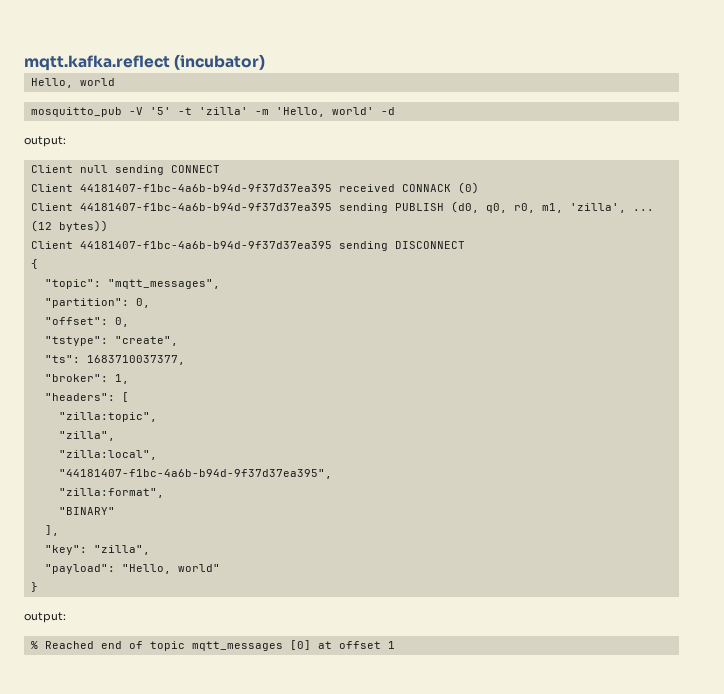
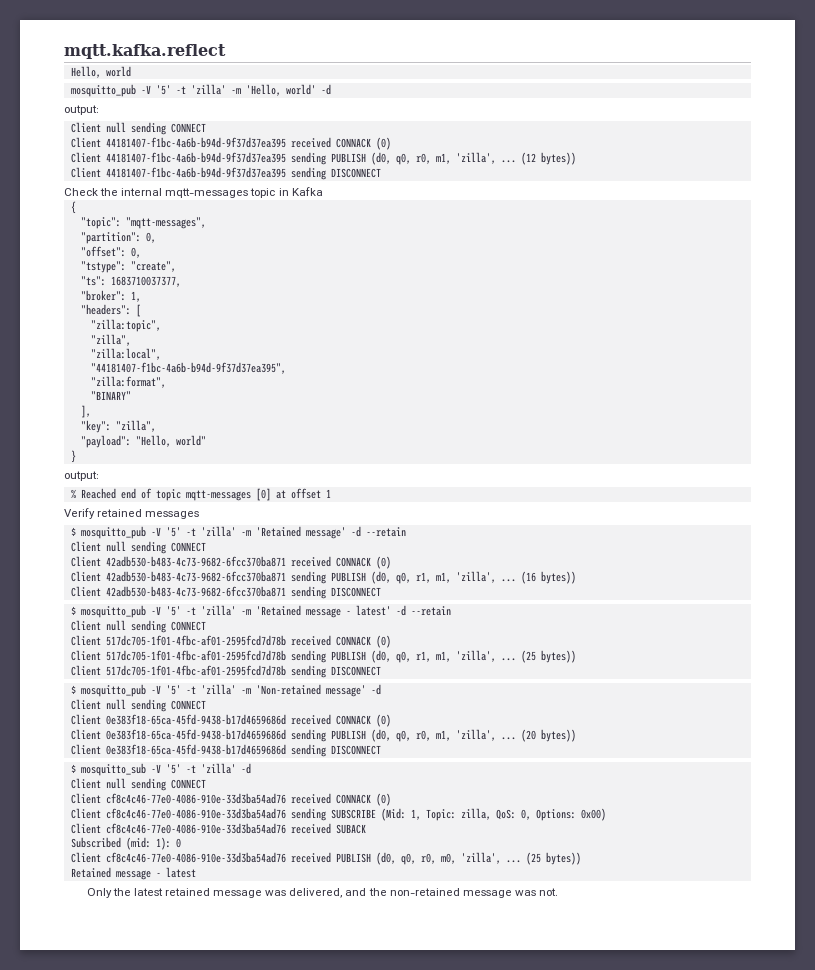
[174,54,266,70] (incubator) -> (226, 51) none
(465, 245) none -> [64,187,323,198] // Check the internal mqtt-messages topic in Kafka
[107,279,220,289] "mqtt_messages", -> [125,217,206,229] "mqtt-messages",
[191,641,283,651] mqtt_messages -> [185,490,251,501] mqtt-messages
(395, 645) none -> [64,508,200,519] [70,526,406,539] [70,541,206,554] [70,556,391,569] [70,571,576,584] [70,586,381,599] [70,605,451,618] [70,620,206,633] [70,635,391,648] [70,650,576,663] [70,665,381,678] [70,684,381,697] [70,699,206,712] [70,714,391,727] [70,729,576,742] [70,744,381,757] [70,763,251,776] [70,778,206,791] [70,793,391,806] [70,808,606,821] [70,823,366,834] [70,837,181,850] [70,852,581,865] [70,867,196,880] [86,888,558,898] // Verify retained messages // $ mosquitto_pub -V '5' -t 'zilla' -m 'Retained message' -d --retain // Client null sending CONNECT // Client 42adb530-b483-4c73-9682-6fcc370ba871 received CONNACK (0) // Client 42adb530-b483-4c73-9682-6fcc370ba871 sending PUBLISH (d0, q0, r1, m1, 'zilla', ... (16 bytes)) // Client 42adb530-b483-4c73-9682-6fcc370ba871 sending DISCONNECT // $ mosquitto_pub -V '5' -t 'zilla' -m 'Retained message - latest' -d --retain // Client null sending CONNECT // Client 517dc705-1f01-4fbc-af01-2595fcd7d78b received CONNACK (0) // Client 517dc705-1f01-4fbc-af01-2595fcd7d78b sending PUBLISH (d0, q0, r1, m1, 'zilla', ... (25 bytes)) // Client 517dc705-1f01-4fbc-af01-2595fcd7d78b sending DISCONNECT // $ mosquitto_pub -V '5' -t 'zilla' -m 'Non-retained message' -d // Client null sending CONNECT // Client 0e383f18-65ca-45fd-9438-b17d4659686d received CONNACK (0) // Client 0e383f18-65ca-45fd-9438-b17d4659686d sending PUBLISH (d0, q0, r0, m1, 'zilla', ... (20 bytes)) // Client 0e383f18-65ca-45fd-9438-b17d4659686d sending DISCONNECT // $ mosquitto_sub -V '5' -t 'zilla' -d // Client null sending CONNECT // Client cf8c4c46-77e0-4086-910e-33d3ba54ad76 received CONNACK (0) // Client cf8c4c46-77e0-4086-910e-33d3ba54ad76 sending SUBSCRIBE (Mid: 1, Topic: zilla, QoS: 0, Options: 0x00) // Client cf8c4c46-77e0-4086-910e-33d3ba54ad76 received SUBACK // Subscribed (mid: 1): 0 // Client cf8c4c46-77e0-4086-910e-33d3ba54ad76 received PUBLISH (d0, q0, r0, m0, 'zilla', ... (25 bytes)) // Retained message - latest // Only the latest retained message was delivered, and the non-retained message was not.

